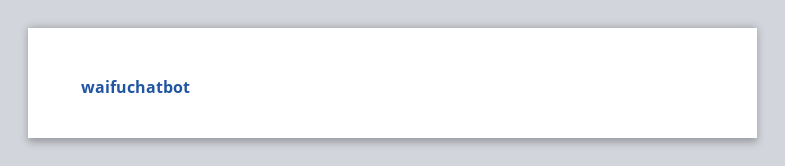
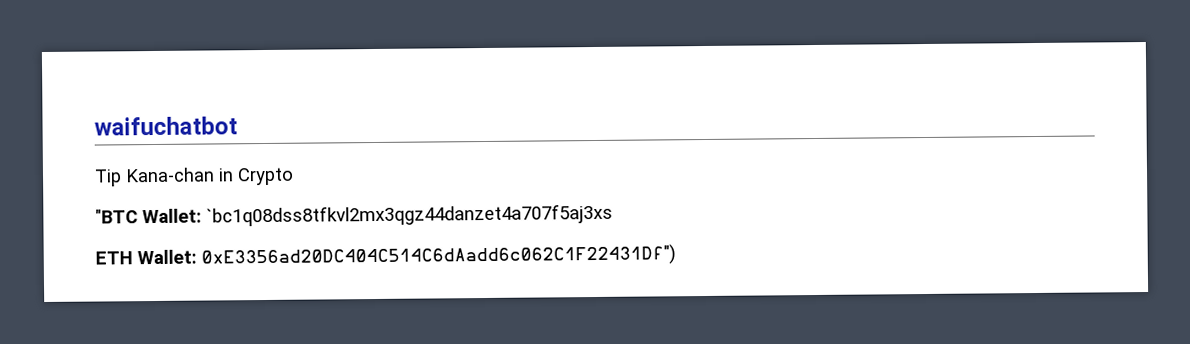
(190, 86) none -> [94,167,294,187] [95,203,613,227] [95,244,676,269] // Tip Kana-chan in Crypto // "BTC Wallet: `bc1q08dss8tfkvl2mx3qgz44danzet4a707f5aj3xs // ETH Wallet: 0xE3356ad20DC404C514C6dAadd6c062C1F22431Df")

